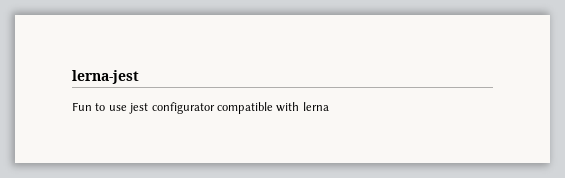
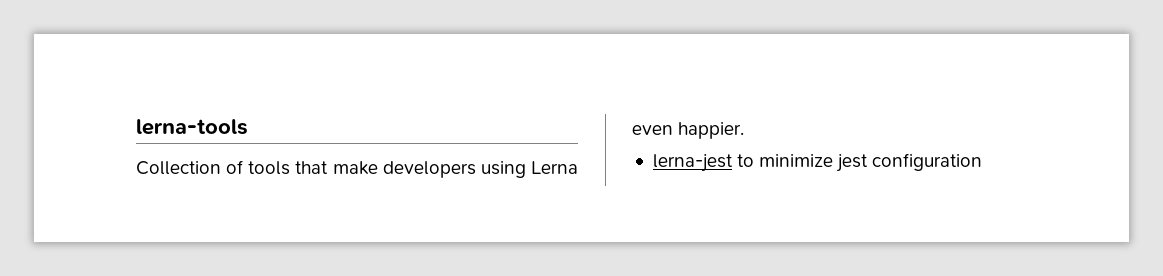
[72,70,139,84] [72,102,329,114] lerna-jest // Fun to use jest configurator compatible with lerna -> [136,119,248,135] [136,160,578,178] [632,122,745,139] [652,153,983,172] lerna-tools // Collection of tools that make developers using Lerna even happier. // lerna-jest to minimize jest configuration

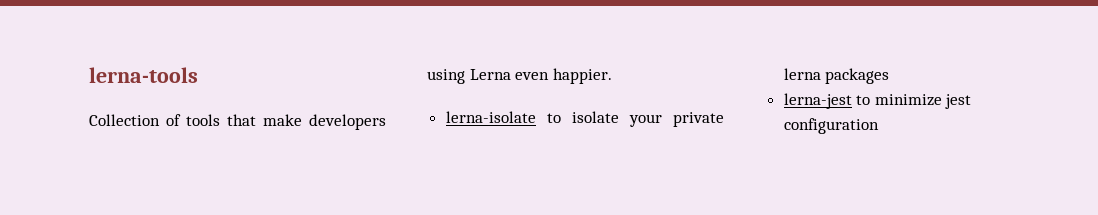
(745, 130) none -> [445,111,724,127] [783,68,890,84] // lerna-isolate to isolate your private lerna packages

